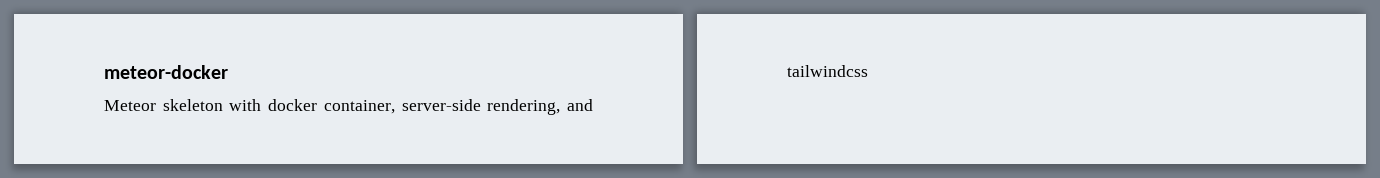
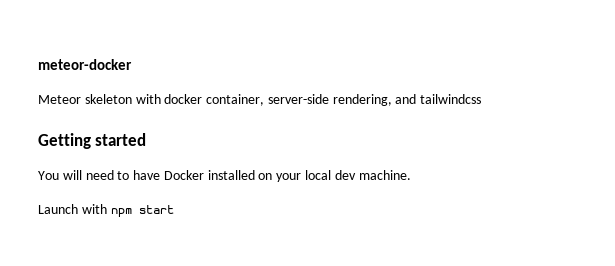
(868, 71) none -> [38,133,147,149] [38,170,411,182] [38,204,174,217] // Getting started // You will need to have Docker installed on your local dev machine. // Launch with npm start

